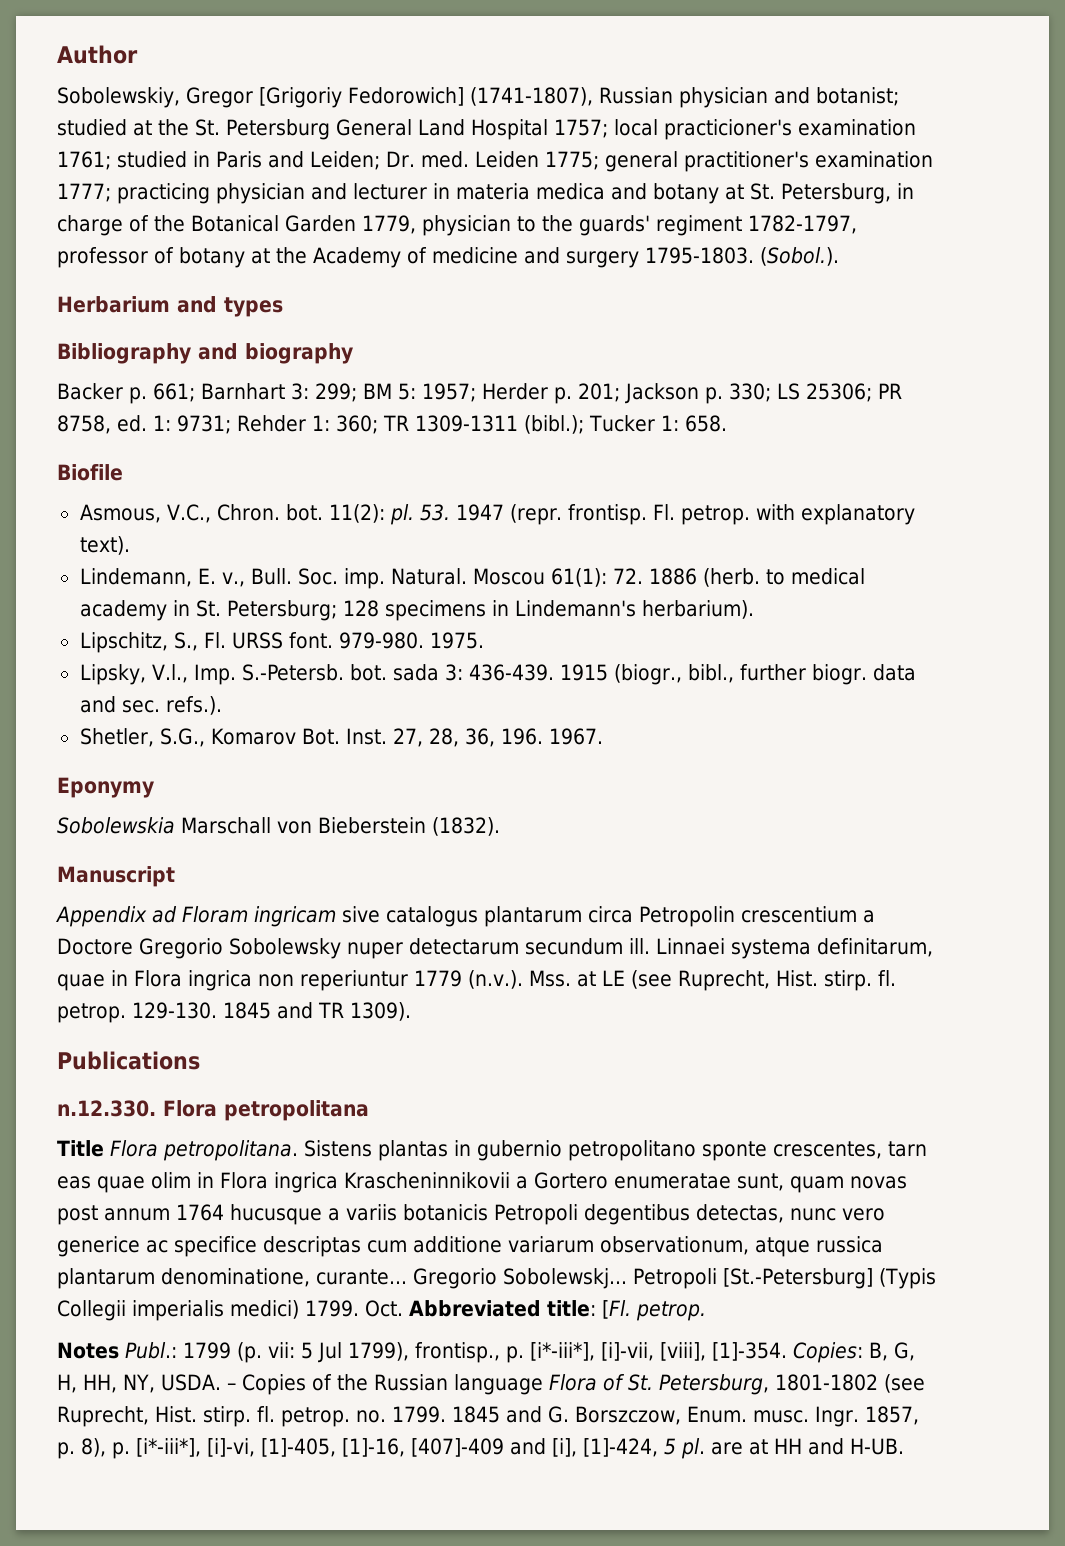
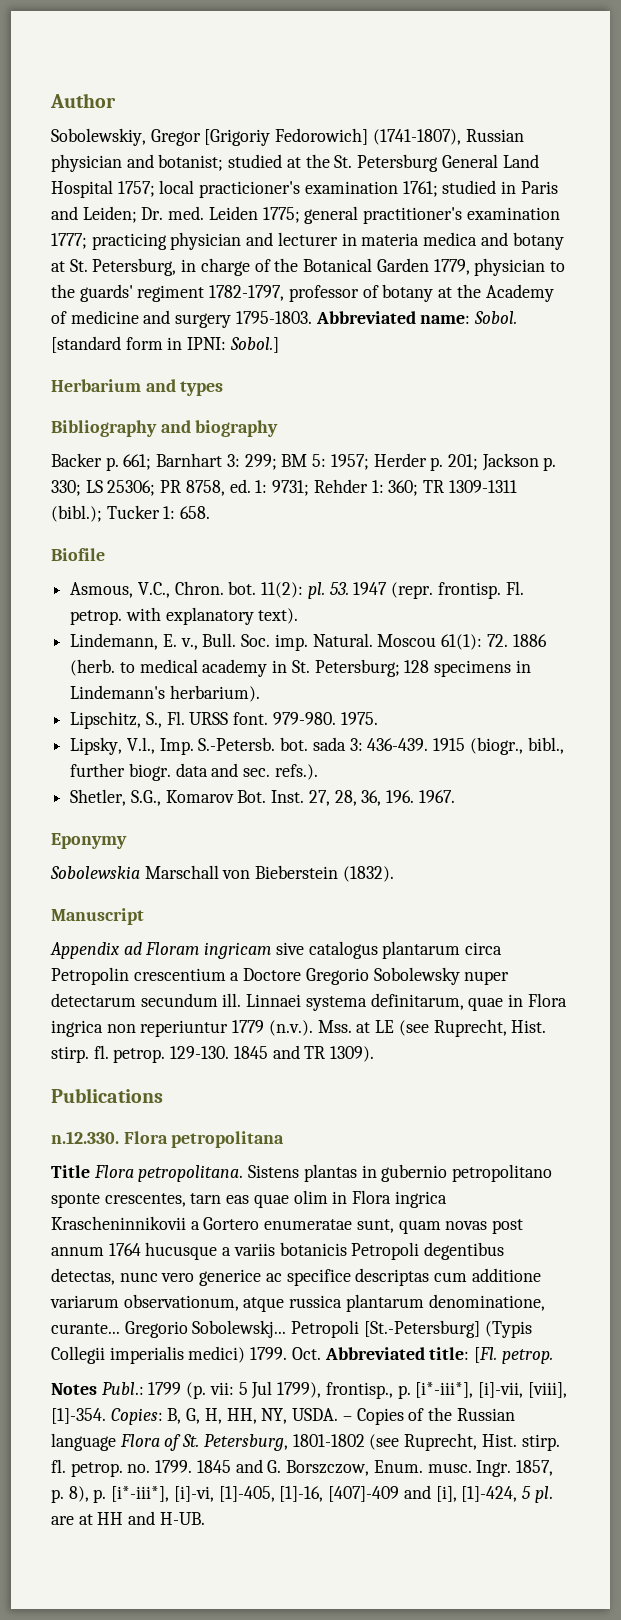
[760,247,839,266] (Sobol.). -> [315,311,518,324] [51,336,279,353] Abbreviated name: Sobol. [standard form in IPNI: Sobol.]

